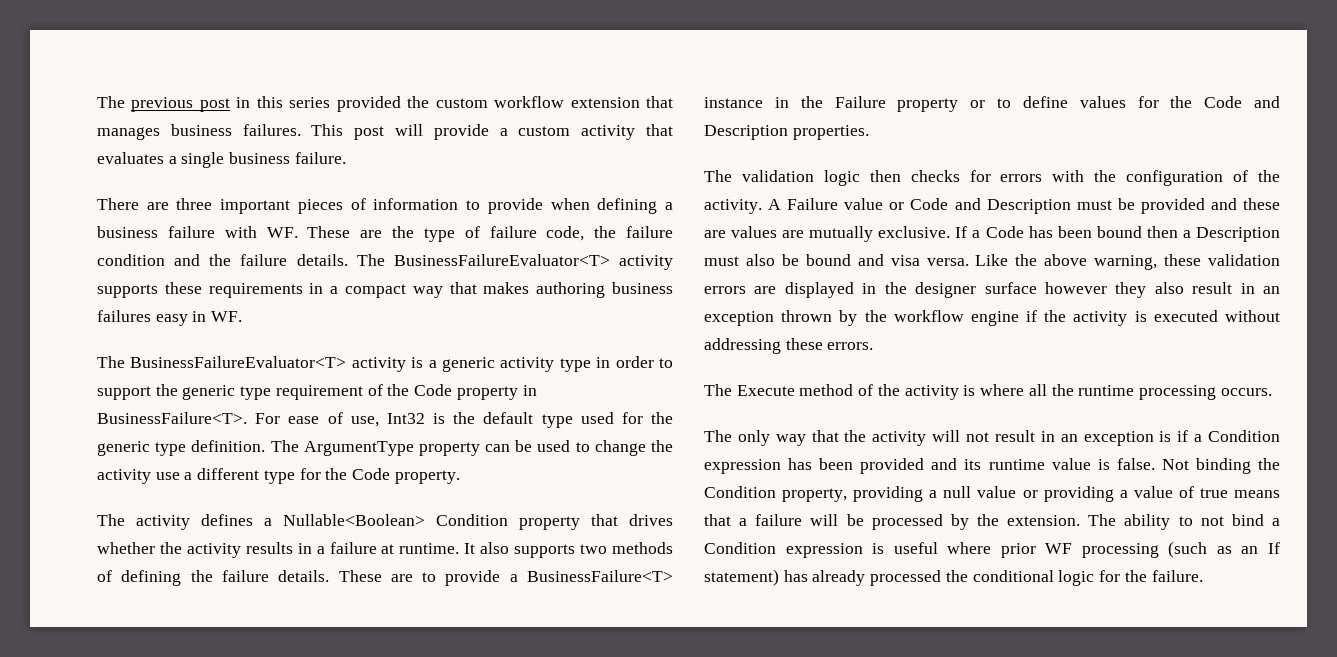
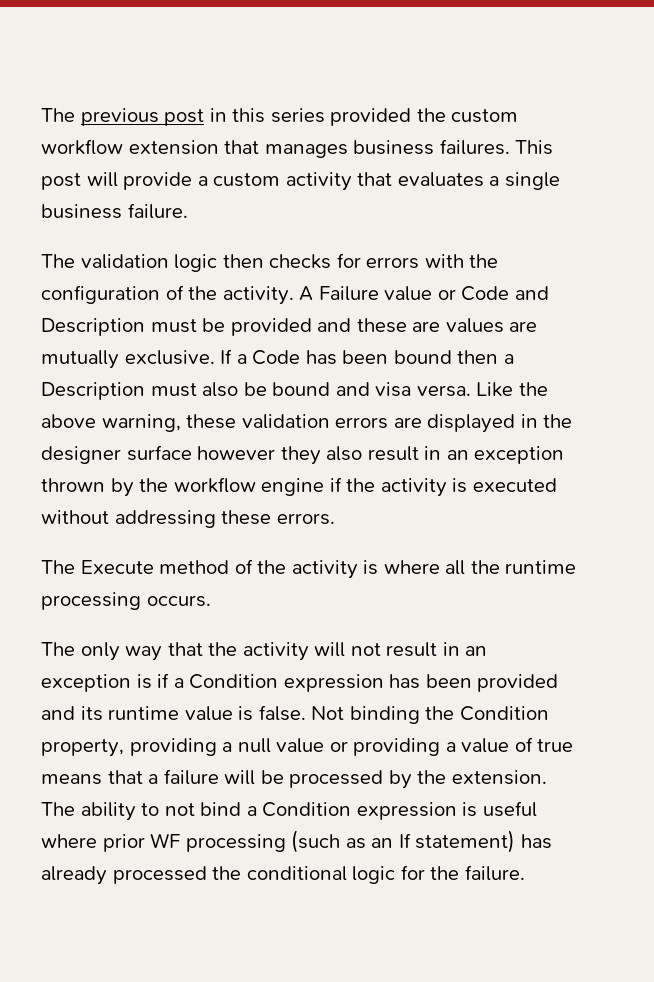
[97,198,674,214] [97,226,673,242] [97,254,673,270] [97,282,673,298] [97,310,243,326] [97,356,673,372] [97,384,537,400] [97,412,673,428] [97,440,673,456] [97,468,460,484] [97,514,673,530] [97,542,673,558] [97,570,673,586] [704,96,1280,112] [704,125,869,140] // There are three important pieces of information to provide when defining a business failure with WF. These are the type of failure code, the failure condition and the failure details. The BusinessFailureEvaluator<T> activity supports these requirements in a compact way that makes authoring business failures easy in WF. // The BusinessFailureEvaluator<T> activity is a generic activity type in order to support the generic type requirement of the Code property in BusinessFailure<T>. For ease of use, Int32 is the default type used for the generic type definition. The ArgumentType property can be used to change the activity use a different type for the Code property. // The activity defines a Nullable<Boolean> Condition property that drives whether the activity results in a failure at runtime. It also supports two methods of defining the failure details. These are to provide a BusinessFailure<T> instance in the Failure property or to define values for the Code and Description properties. -> (188, 211) none

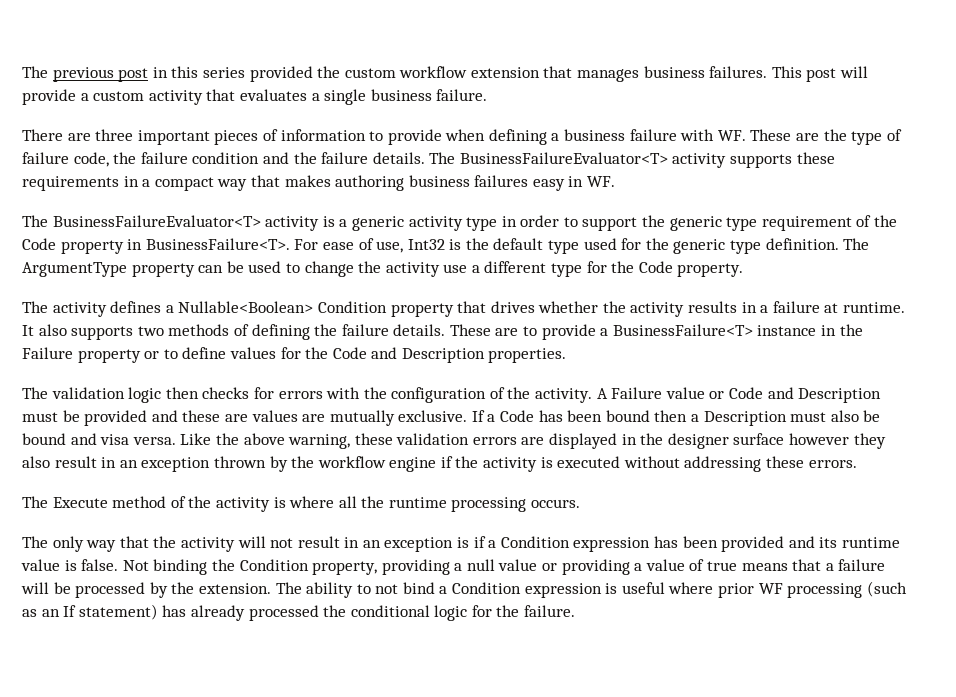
(188, 211) none -> [22,129,902,145] [22,152,835,168] [22,175,616,191] [22,215,898,231] [22,238,870,254] [22,261,744,277] [22,301,906,317] [22,324,863,340] [22,347,567,363] // There are three important pieces of information to provide when defining a business failure with WF. These are the type of failure code, the failure condition and the failure details. The BusinessFailureEvaluator<T> activity supports these requirements in a compact way that makes authoring business failures easy in WF. // The BusinessFailureEvaluator<T> activity is a generic activity type in order to support the generic type requirement of the Code property in BusinessFailure<T>. For ease of use, Int32 is the default type used for the generic type definition. The ArgumentType property can be used to change the activity use a different type for the Code property. // The activity defines a Nullable<Boolean> Condition property that drives whether the activity results in a failure at runtime. It also supports two methods of defining the failure details. These are to provide a BusinessFailure<T> instance in the Failure property or to define values for the Code and Description properties.

